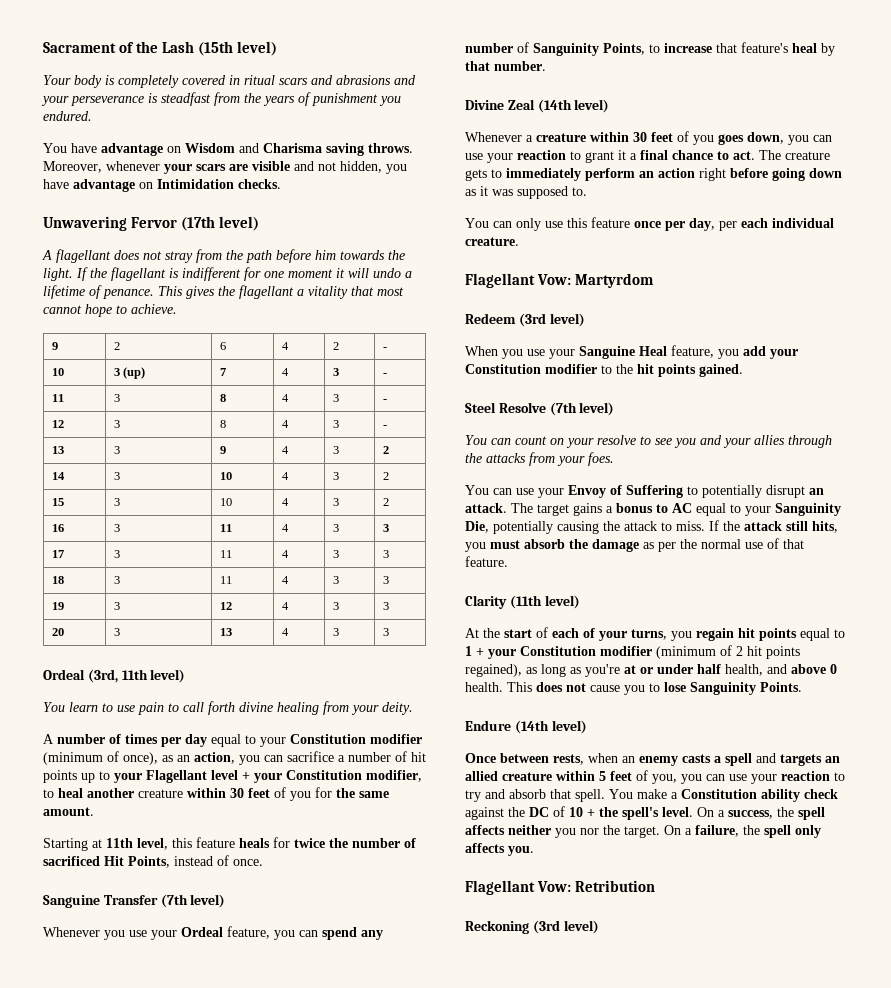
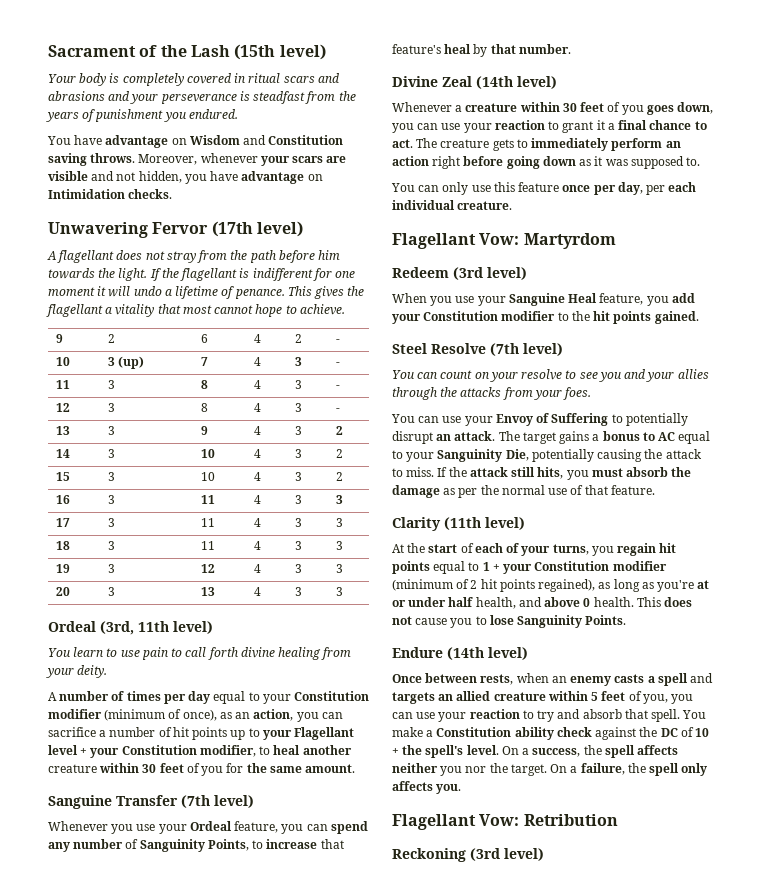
[263,143,322,153] Charisma -> [268,135,344,145] Constitution
[43,837,416,851] [43,855,263,868] // Starting at 11th level, this feature heals for twice the number of sacrificed Hit Points, instead of once. -> (356, 768) none

